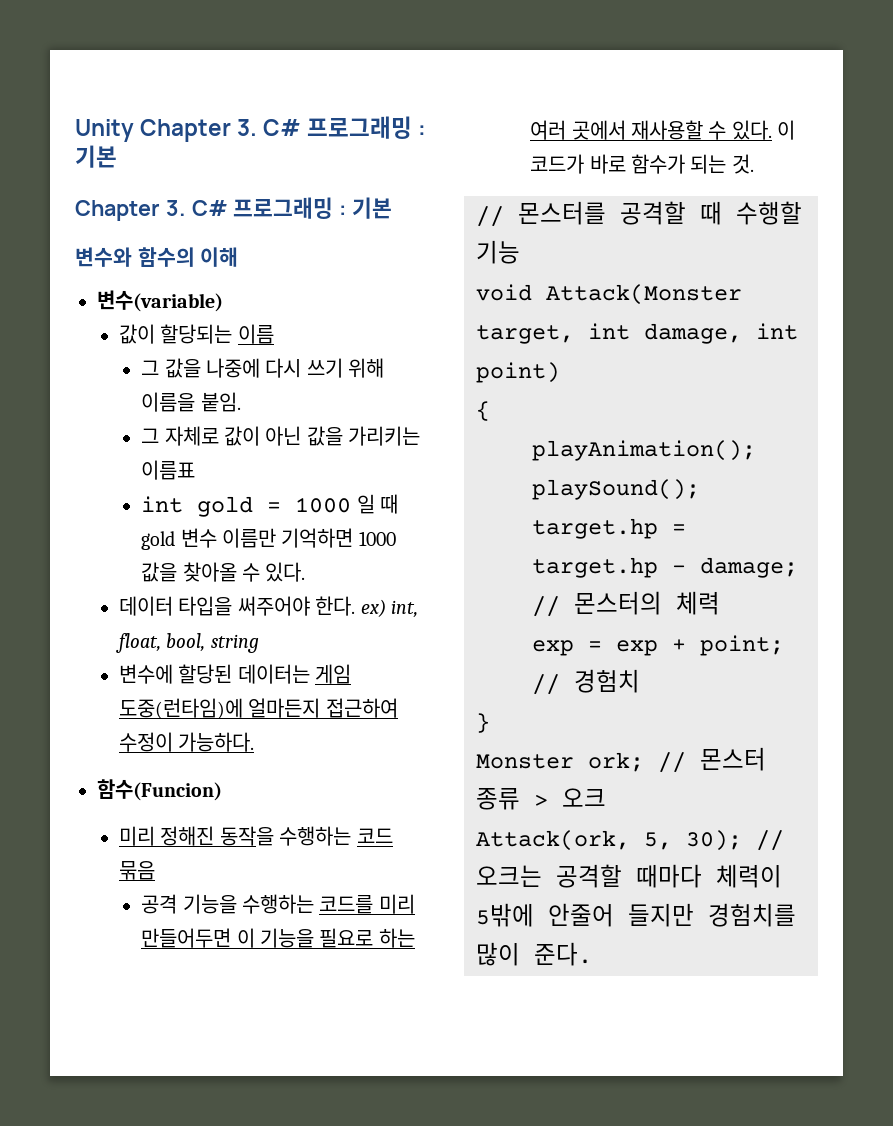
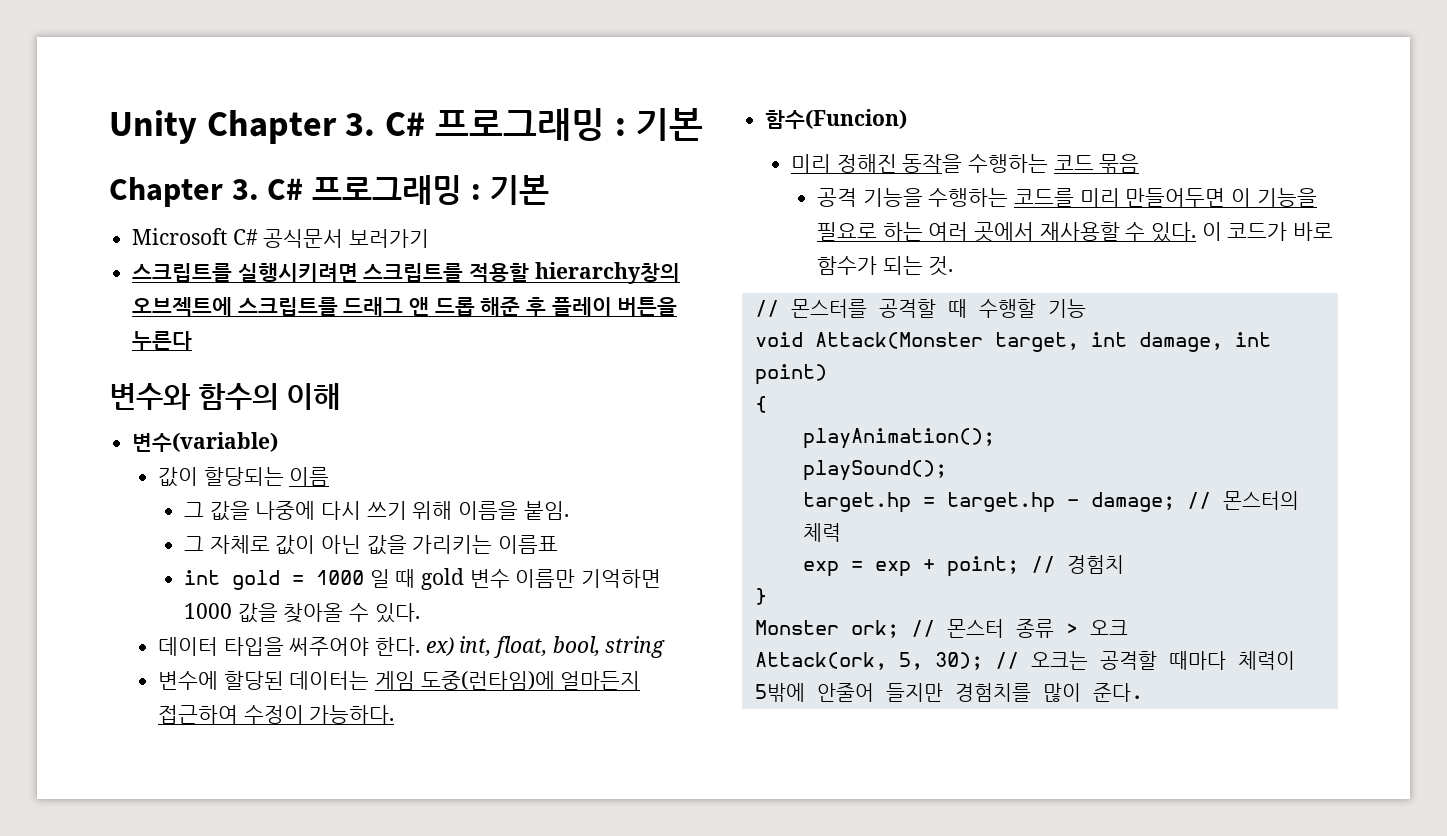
(393, 208) none -> [132,228,430,248] [132,262,680,284] [132,297,678,316] [132,331,193,350] // Microsoft C# 공식문서 보러가기 // 스크립트를 실행시키려면 스크립트를 적용할 hierarchy창의 오브젝트에 스크립트를 드래그 앤 드롭 해준 후 플레이 버튼을 누른다

